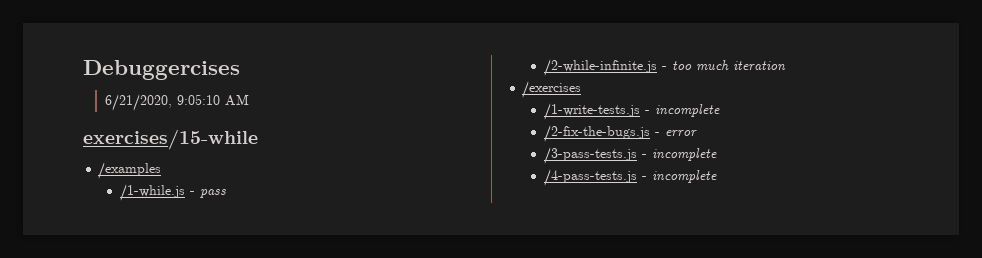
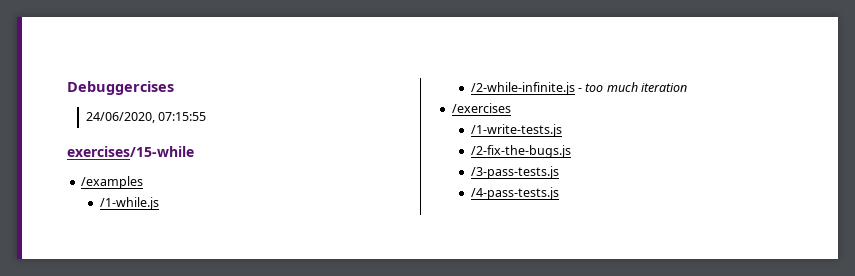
[104,94,249,111] 6/21/2020, 9:05:10 AM -> [85,112,207,123] 24/06/2020, 07:15:55
[190,189,227,198] - pass -> (159, 203) none
[645,104,721,117] - incomplete -> (562, 130) none
[655,130,698,137] - error -> (571, 151) none
[642,148,718,161] - incomplete -> (559, 172) none
[642,170,718,183] - incomplete -> (559, 193) none

